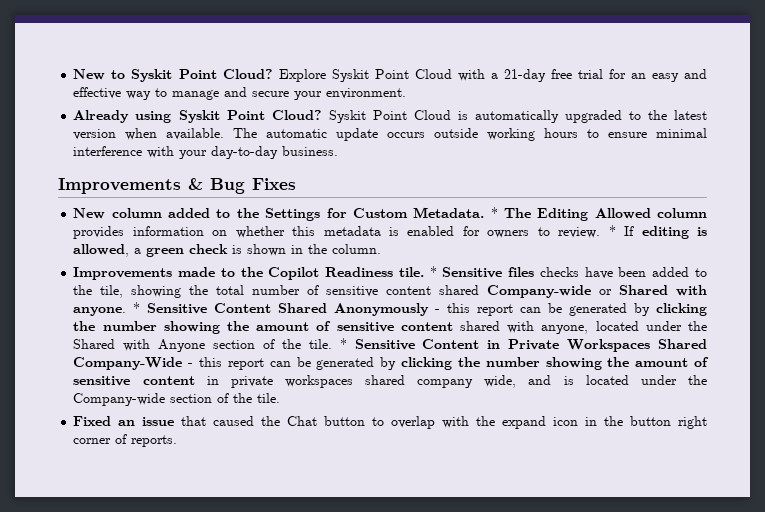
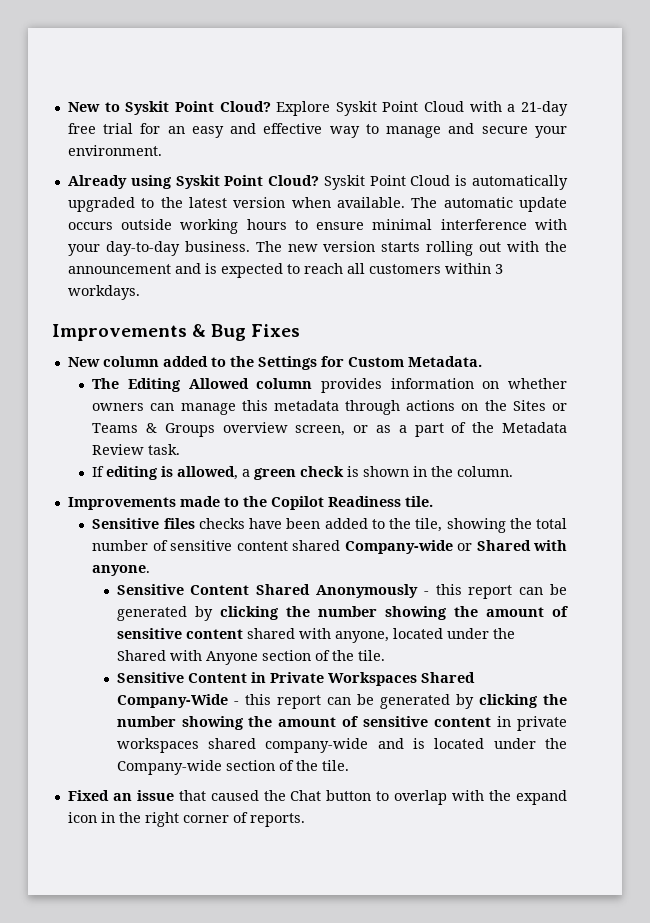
(339, 151) none -> [255,241,567,256] [67,263,503,278] [67,285,140,300] The new version starts rolling out with the announcement and is expected to reach all customers within 3 workdays.
[490,207,498,218] * -> (482, 361) //
[292,225,616,238] this metadata is enabled for owners to review. * -> [92,400,567,415] [92,422,567,437] [92,444,181,455] owners can manage this metadata through actions on the Sites or Teams & Groups overview screen, or as a part of the Metadata Review task. //
[429,266,437,277] * -> (433, 501) //
[133,302,141,313] * -> (151, 570) //
[339,338,347,349] * -> (385, 655) //
[417,375,517,388] company wide, -> [265,738,369,753] company-wide
[630,416,672,426] button -> (141, 817) none

